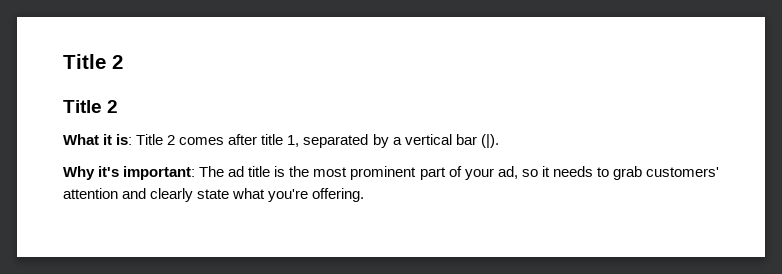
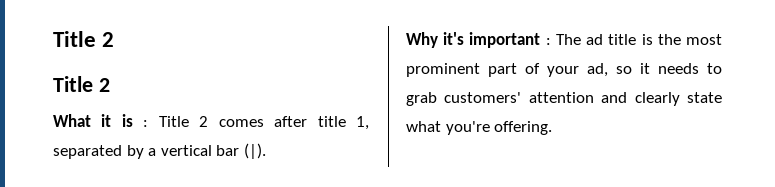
[116,134,133,145] is: -> [121,114,149,127] is :
[123,166,196,180] important: -> [469,32,551,48] important :

